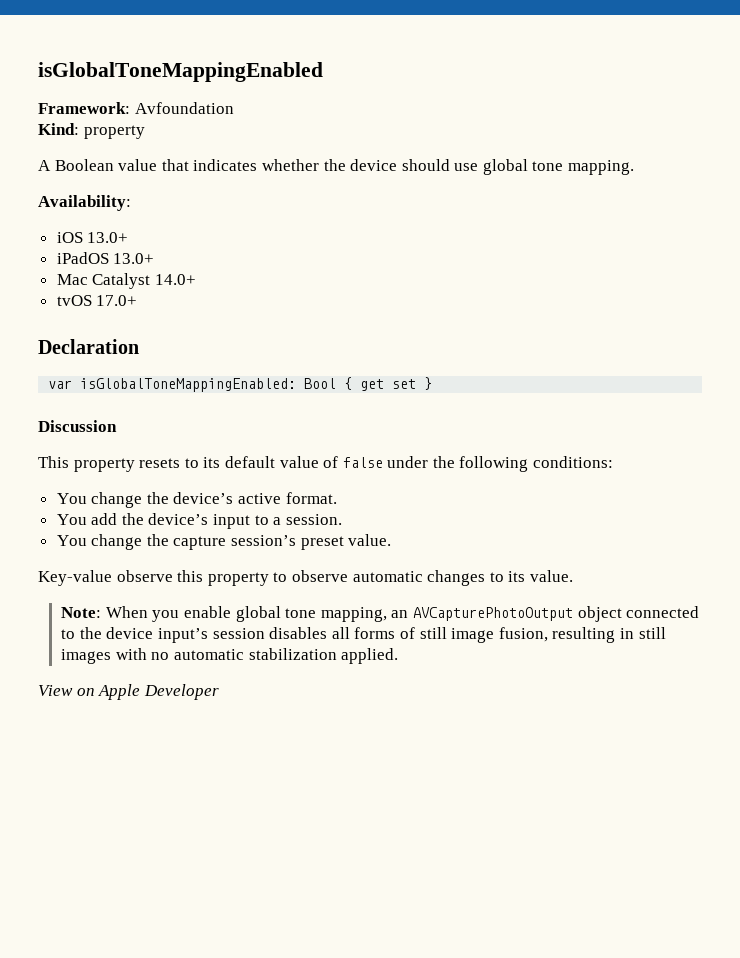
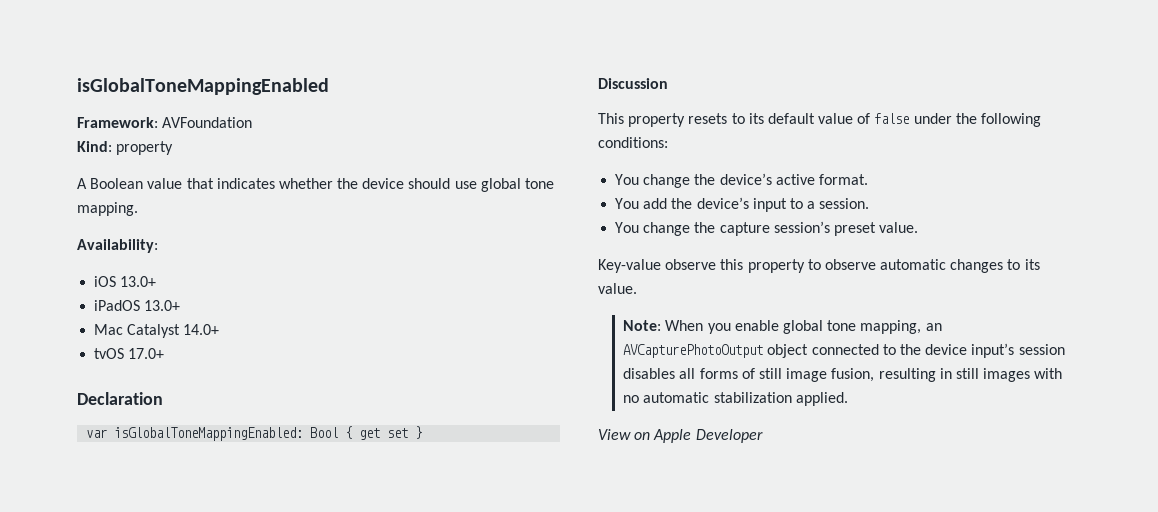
[134,102,234,114] Avfoundation -> [162,117,253,128] AVFoundation

